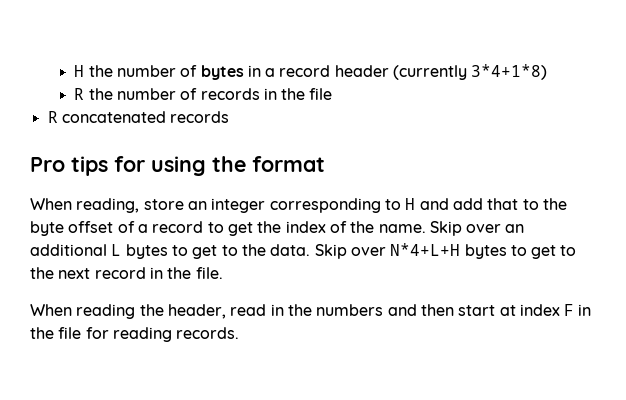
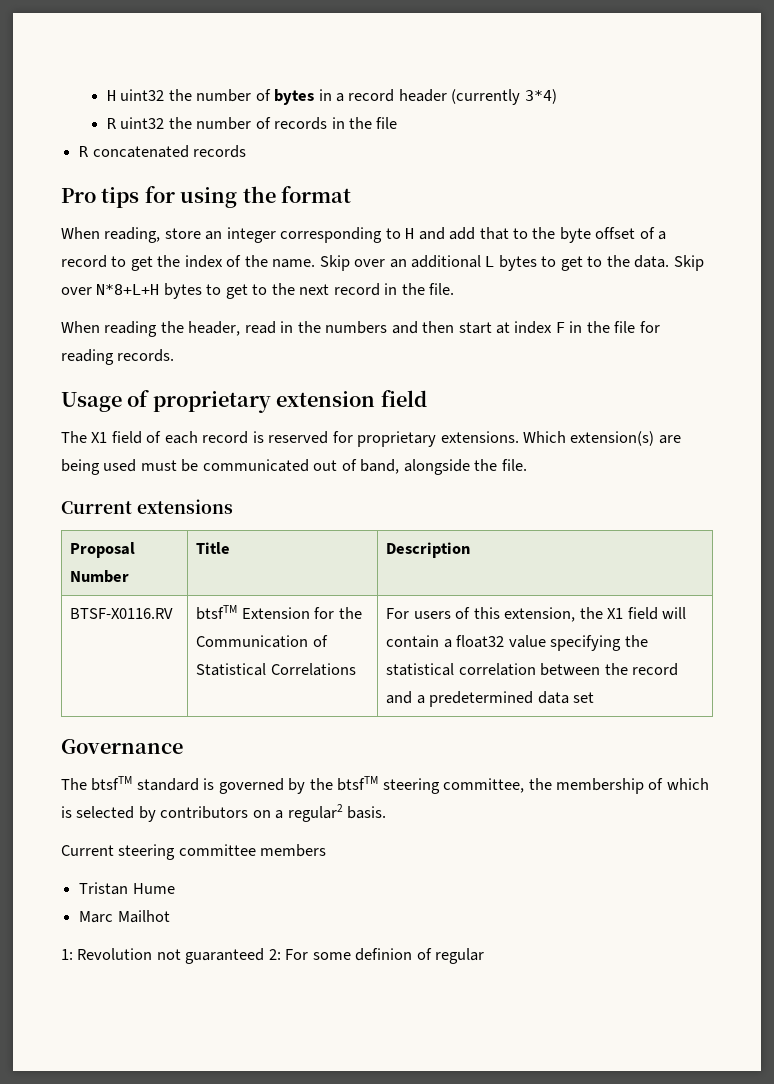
[74,65,85,77] H -> [106,89,165,101] H uint32
[471,64,548,80] [74,88,85,100] 3*4+1*8) // R -> [524,89,557,104] [106,117,165,129] 3*4) // R uint32
[390,243,461,256] N*4+L+H -> [96,284,160,295] N*8+L+H
(240, 333) none -> [61,390,427,413] [61,431,681,447] [61,459,527,475] [61,499,233,514] [70,542,136,558] [70,570,130,583] [196,542,231,554] [386,542,471,558] [70,608,174,619] [196,605,362,620] [196,635,328,648] [196,663,356,676] [386,607,686,622] [386,635,648,651] [386,663,679,676] [386,691,595,707] [61,739,183,754] [61,776,709,794] [61,804,387,822] [61,844,327,860] [79,882,175,895] [79,910,170,923] [61,948,485,964] // Usage of proprietary extension field // The X1 field of each record is reserved for proprietary extensions. Which extension(s) are being used must be communicated out of band, alongside the file. // Current extensions // Proposal Number | Title | Description // BTSF-X0116.RV | btsfTM Extension for the Communication of Statistical Correlations | For users of this extension, the X1 field will contain a float32 value specifying the statistical correlation between the record and a predetermined data set // Governance // The btsfTM standard is governed by the btsfTM steering committee, the membership of which is selected by contributors on a regular2 basis. // Current steering committee members // Tristan Hume // Marc Mailhot // 1: Revolution not guaranteed 2: For some definion of regular

